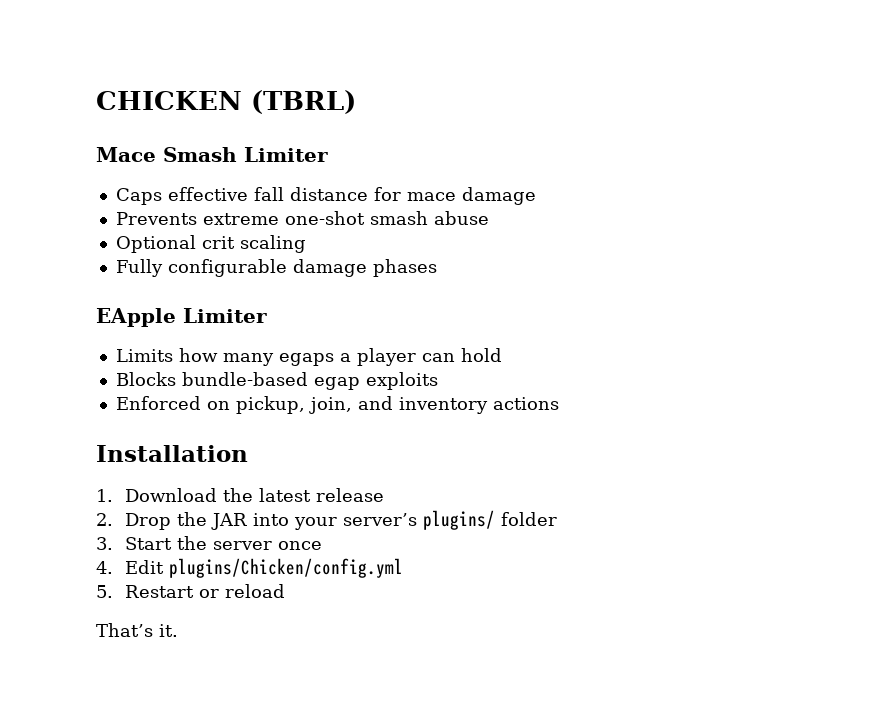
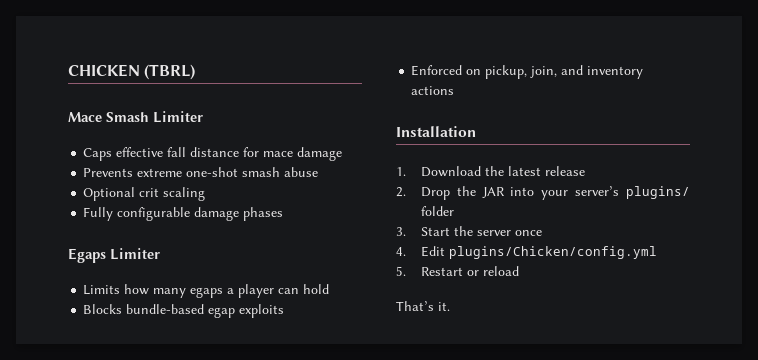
[96,308,176,327] EApple -> [68,248,106,263] Egaps

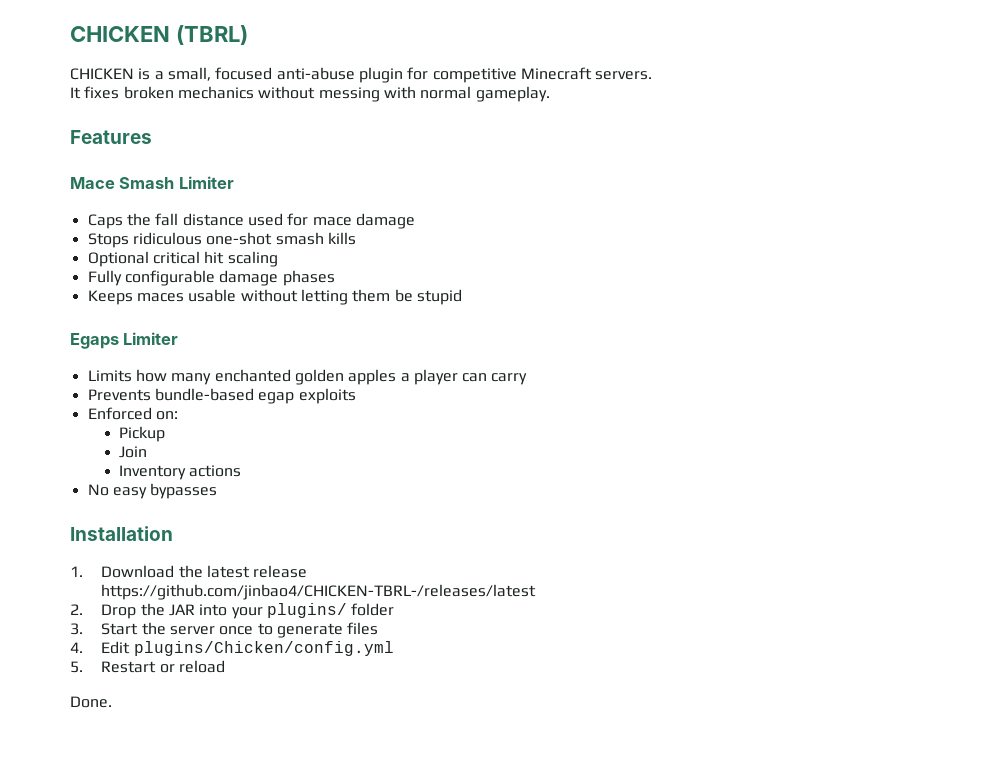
(196, 72) none -> [70,67,653,83] [70,86,550,102] [70,130,152,144] // CHICKEN is a small, focused anti-abuse plugin for competitive Minecraft servers. // It fixes broken mechanics without messing with normal gameplay. // Features
[116,147,164,157] effective -> [126,213,151,226] the
(240, 152) none -> [247,213,283,226] used
[83,168,183,177] Prevents extreme -> [87,232,202,248] Stops ridiculous
[284,167,319,177] abuse -> [327,232,356,245] kills
[139,188,160,197] crit -> [152,251,225,264] critical hit
(284, 214) none -> [87,289,462,305] // Keeps maces usable without letting them be stupid
[190,287,224,298] egaps -> [214,369,397,385] enchanted golden apples
[303,284,330,294] [83,304,123,314] hold // Blocks -> [491,373,528,385] [87,389,151,401] carry // Prevents
[466,65,644,79] [411,86,455,95] on pickup, join, and inventory actions -> [155,411,178,420] [118,426,165,442] [118,446,147,458] [118,465,242,480] [87,483,218,499] on: // Pickup // Join // Inventory actions // No easy bypasses
(585, 171) none -> [101,584,537,600] // https://github.com/jinbao4/CHICKEN-TBRL-/releases/latest
[575,186,620,196] server’s -> (263, 613) none
(542, 233) none -> [257,622,379,638] to generate files
[396,301,450,311] That’s it. -> [70,696,112,708] Done.

